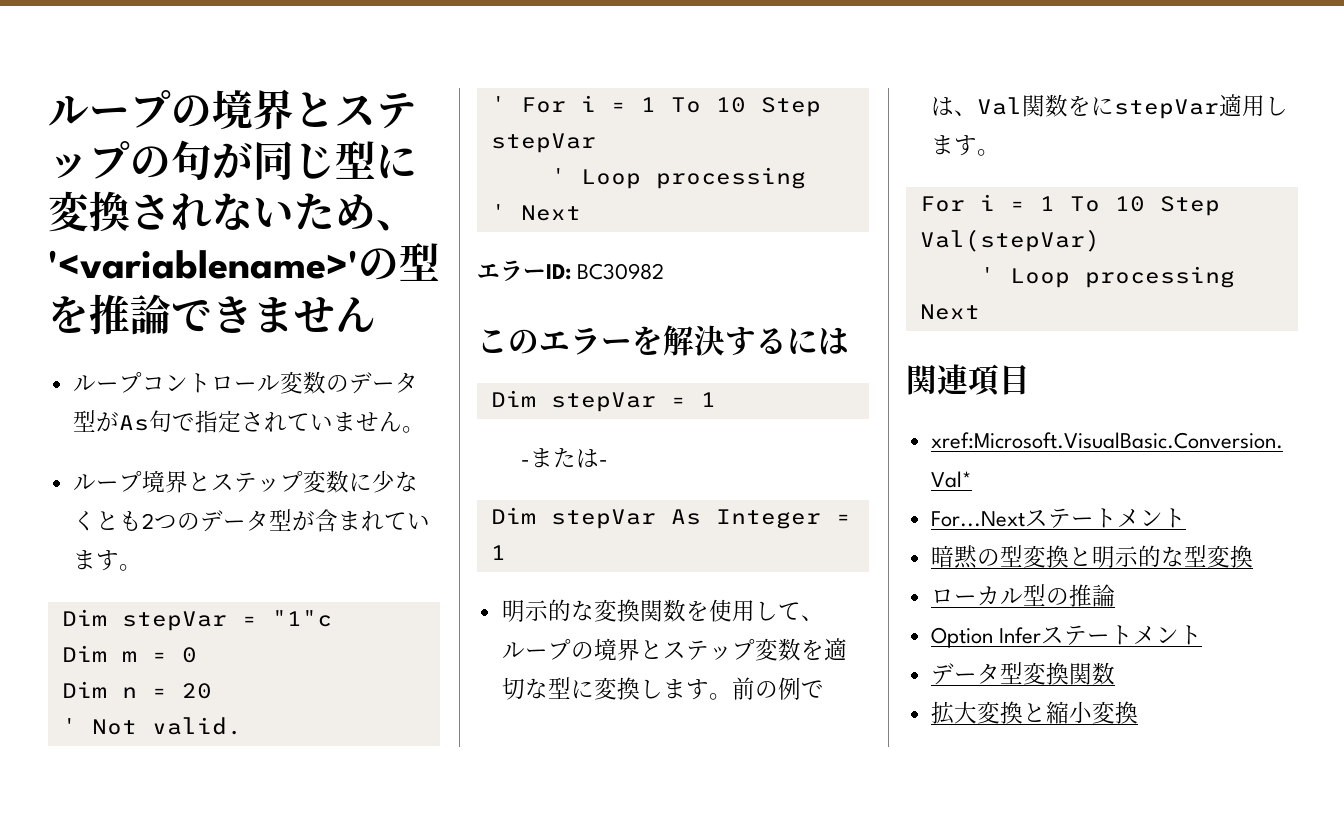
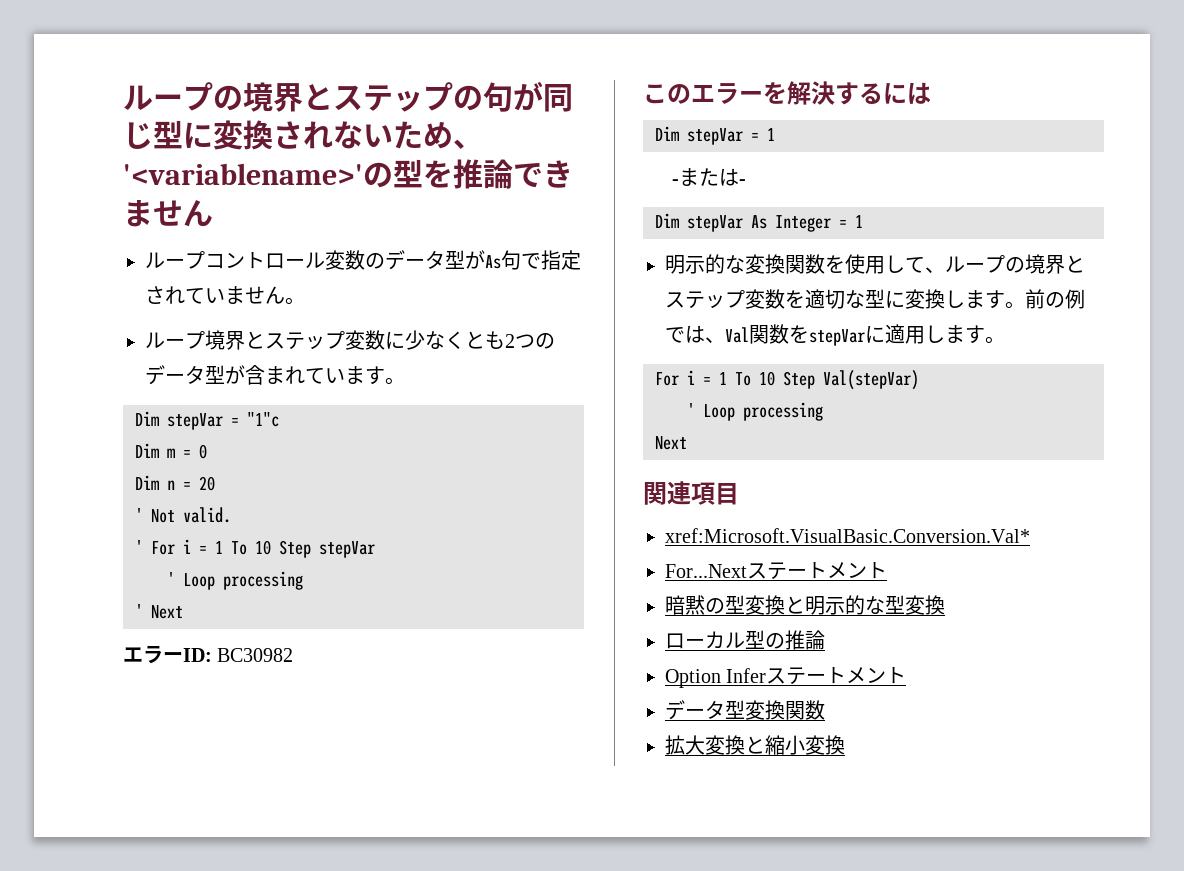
[1090,97,1219,119] にstepVar -> [809,326,885,346] stepVarに

